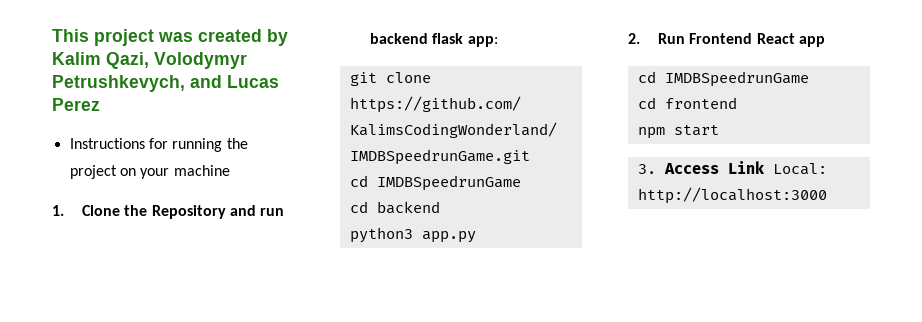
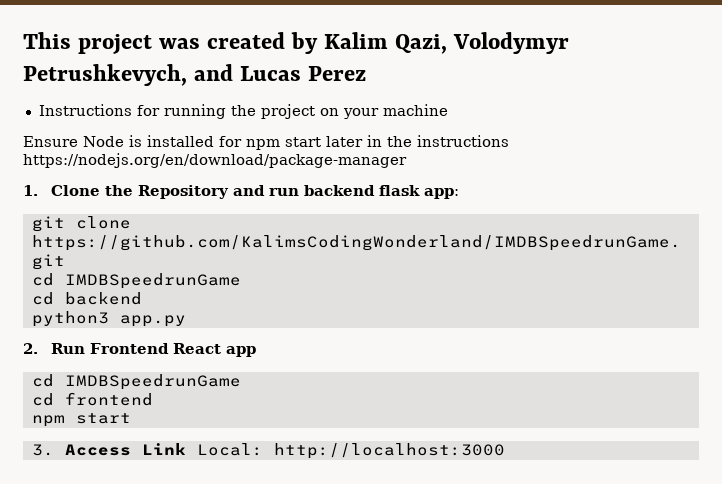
(230, 170) none -> [23,135,509,150] [23,153,407,168] // Ensure Node is installed for npm start later in the instructions https://nodejs.org/en/download/package-manager

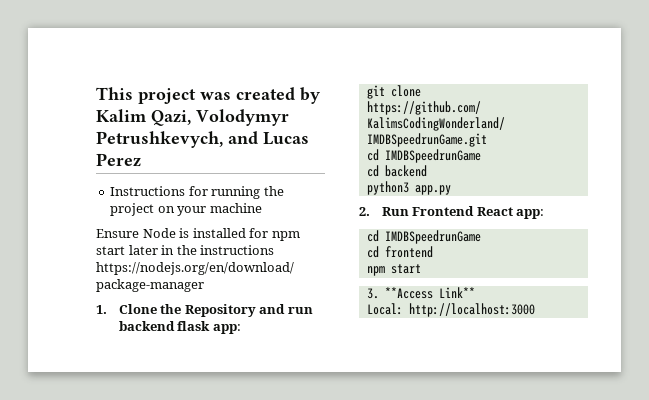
[225,346,256,357] app -> [516,209,545,219] app:
[64,443,186,456] Access Link -> [384,287,475,299] **Access Link** //

